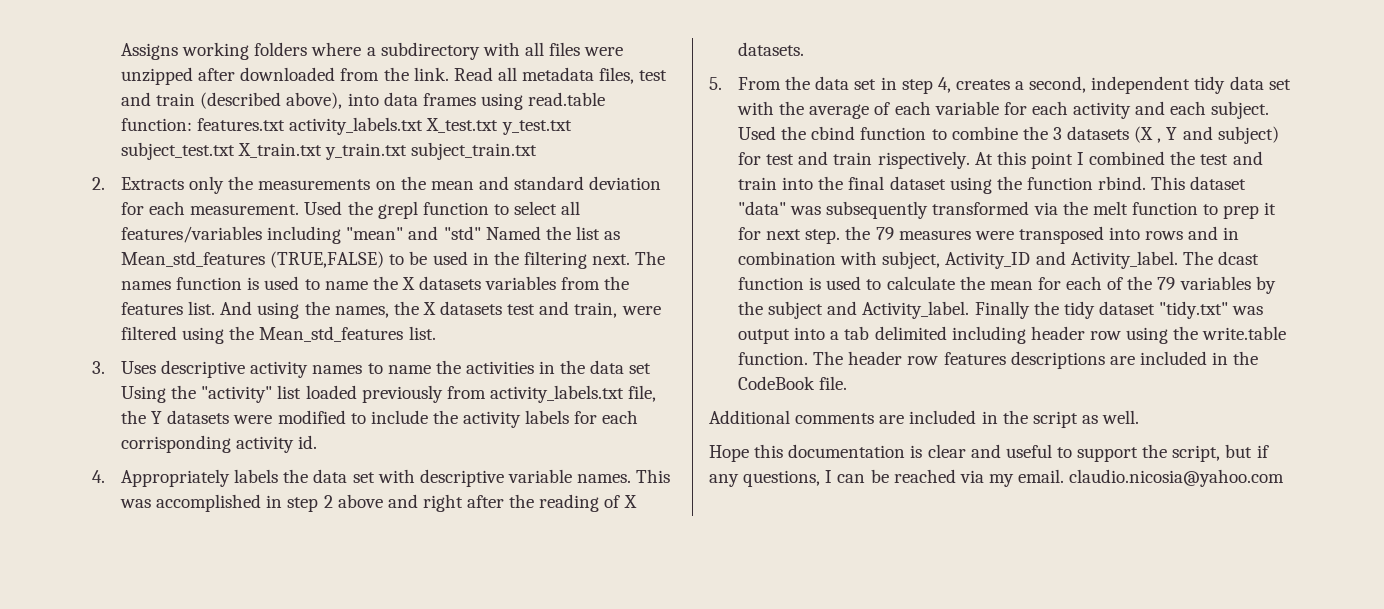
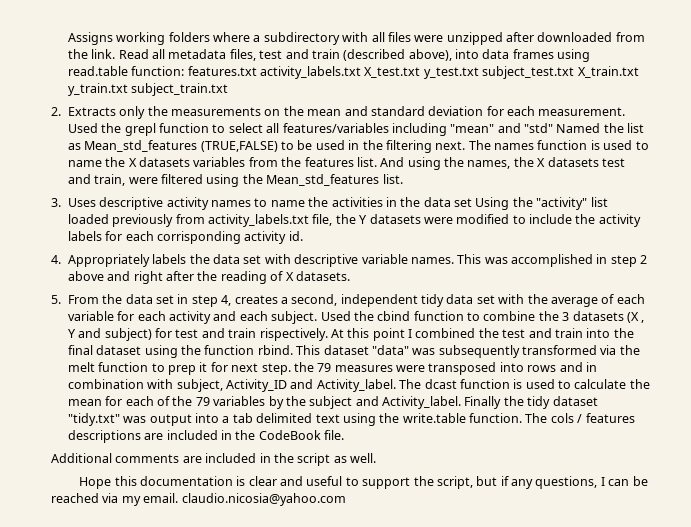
[951,326,1121,344] including header row -> [315,414,340,423] text
[848,351,939,365] header row -> [550,413,583,423] cols /

